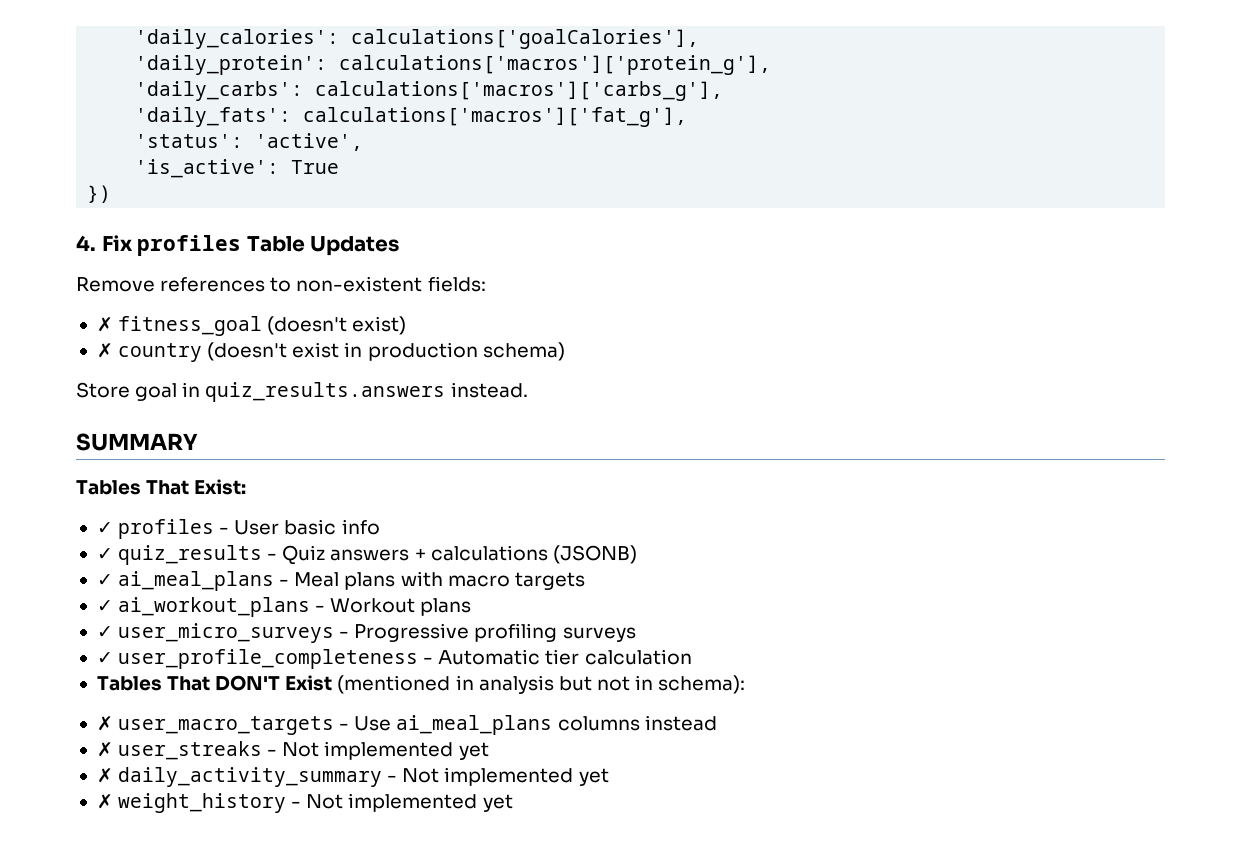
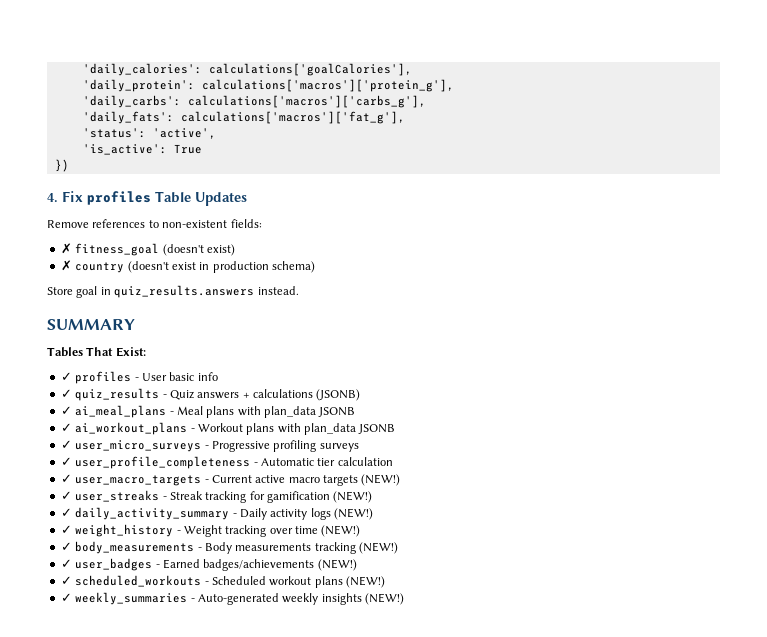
[447,572,585,590] macro targets -> [264,406,356,418] plan_data JSONB
(472, 607) none -> [277,423,396,435] with plan_data JSONB
[96,675,746,694] [96,715,717,735] [96,741,489,760] [96,767,609,787] [96,793,513,813] Tables That DON'T Exist (mentioned in analysis but not in schema): // ✗ user_macro_targets - Use ai_meal_plans columns instead // ✗ user_streaks - Not implemented yet // ✗ daily_activity_summary - Not implemented yet // ✗ weight_history - Not implemented yet -> [60,474,401,486] [60,490,373,503] [60,507,373,520] [60,524,361,537] [60,541,398,554] [60,558,357,571] [60,575,385,588] [60,592,404,605] ✓ user_macro_targets - Current active macro targets (NEW!) // ✓ user_streaks - Streak tracking for gamification (NEW!) // ✓ daily_activity_summary - Daily activity logs (NEW!) // ✓ weight_history - Weight tracking over time (NEW!) // ✓ body_measurements - Body measurements tracking (NEW!) // ✓ user_badges - Earned badges/achievements (NEW!) // ✓ scheduled_workouts - Scheduled workout plans (NEW!) // ✓ weekly_summaries - Auto-generated weekly insights (NEW!)

